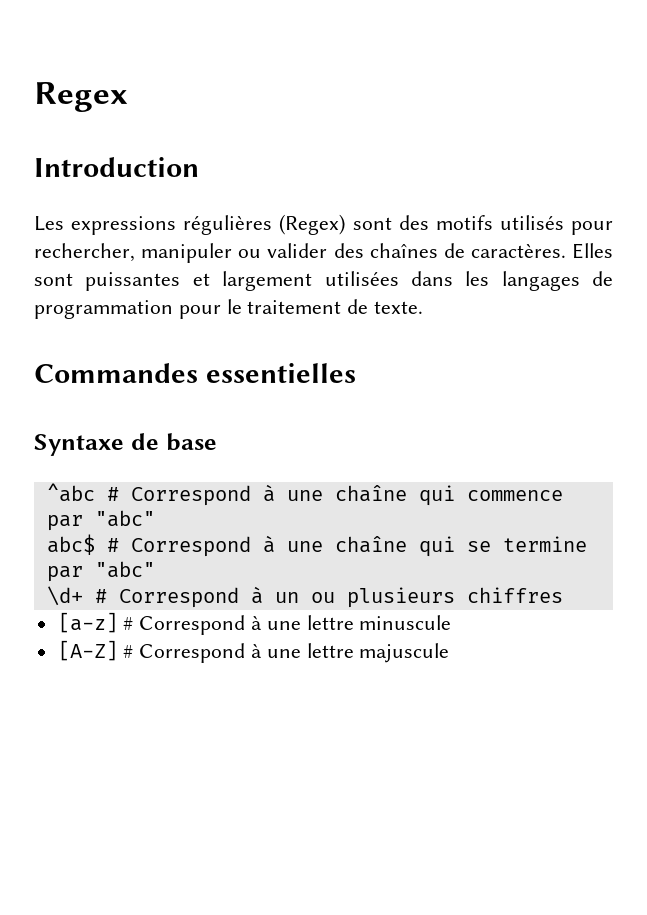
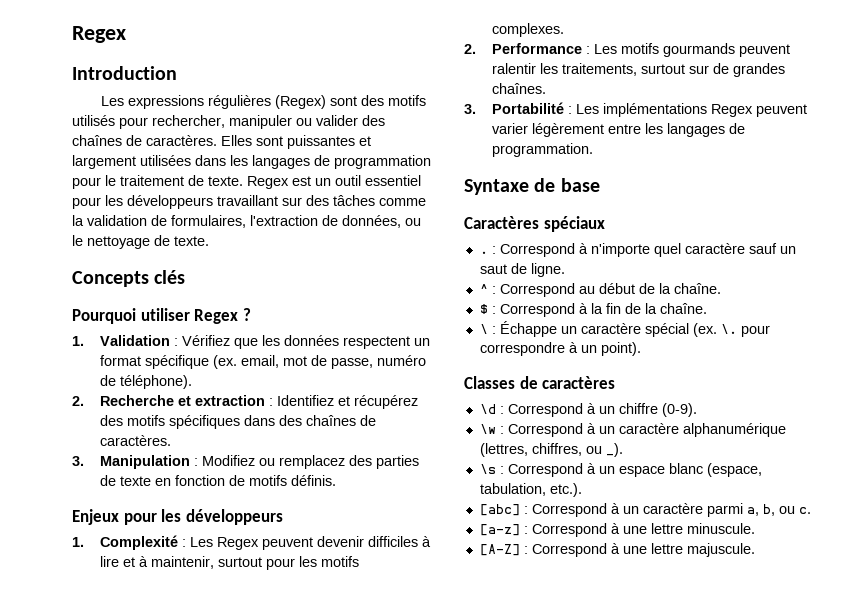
[34,363,356,383] [34,433,217,456] [46,483,563,506] [46,510,155,531] [46,534,587,557] [46,561,155,582] [46,586,563,608] // Commandes essentielles // Syntaxe de base // ^abc # Correspond à une chaîne qui commence par "abc" // abc$ # Correspond à une chaîne qui se termine par "abc" // \d+ # Correspond à un ou plusieurs chiffres -> [247,175,421,189] [72,195,426,209] [72,215,421,228] [72,235,209,249] [72,270,186,287] [72,308,251,324] [72,335,430,349] [99,355,426,369] [99,375,192,389] [72,395,418,409] [99,415,376,429] [99,435,171,446] [72,455,419,469] [99,475,336,486] [72,509,283,525] [72,535,431,550] [99,556,359,570] [491,23,564,37] [464,43,790,57] [491,63,785,77] [491,83,546,94] [464,102,807,117] [491,123,745,137] [491,143,593,157] [464,178,600,195] [464,216,605,232] [479,243,796,257] [479,263,565,277] [479,283,721,297] [479,303,707,317] [479,321,770,337] [479,342,641,356] [464,376,616,389] [479,403,697,417] [479,423,786,437] [479,443,623,457] [479,463,762,477] [479,483,582,497] [479,503,811,517] Regex est un outil essentiel pour les développeurs travaillant sur des tâches comme la validation de formulaires, l'extraction de données, ou le nettoyage de texte. // Concepts clés // Pourquoi utiliser Regex ? // 1. Validation : Vérifiez que les données respectent un format spécifique (ex. email, mot de passe, numéro de téléphone). // 2. Recherche et extraction : Identifiez et récupérez des motifs spécifiques dans des chaînes de caractères. // 3. Manipulation : Modifiez ou remplacez des parties de texte en fonction de motifs définis. // Enjeux pour les développeurs // 1. Complexité : Les Regex peuvent devenir difficiles à lire et à maintenir, surtout pour les motifs complexes. // 2. Performance : Les motifs gourmands peuvent ralentir les traitements, surtout sur de grandes chaînes. // 3. Portabilité : Les implémentations Regex peuvent varier légèrement entre les langages de programmation. // Syntaxe de base // Caractères spéciaux // . : Correspond à n'importe quel caractère sauf un saut de ligne. // ^ : Correspond au début de la chaîne. // $ : Correspond à la fin de la chaîne. // \ : Échappe un caractère spécial (ex. \. pour correspondre à un point). // Classes de caractères // \d : Correspond à un chiffre (0-9). // \w : Correspond à un caractère alphanumérique (lettres, chiffres, ou _). // \s : Correspond à un espace blanc (espace, tabulation, etc.). // [abc] : Correspond à un caractère parmi a, b, ou c.
[123,615,452,635] # Correspond à une lettre minuscule -> [523,523,755,537] : Correspond à une lettre minuscule.
[123,643,450,663] # Correspond à une lettre majuscule -> [523,543,755,557] : Correspond à une lettre majuscule.

